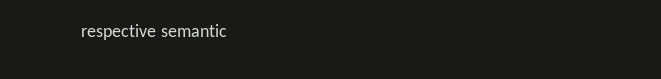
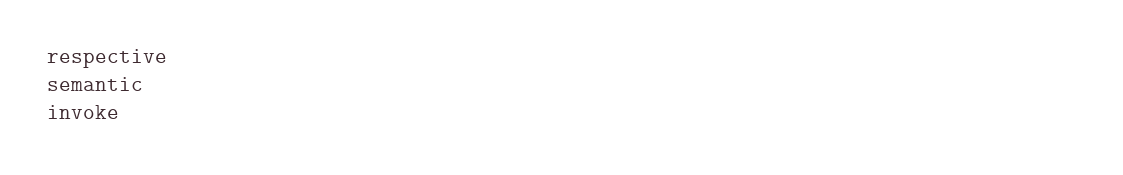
(156, 32) none -> (167, 58) //
(227, 30) none -> [47,105,119,119] // invoke

